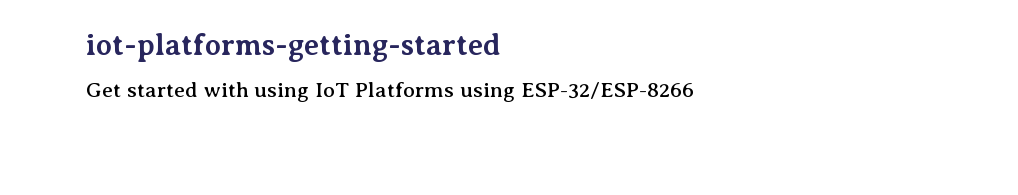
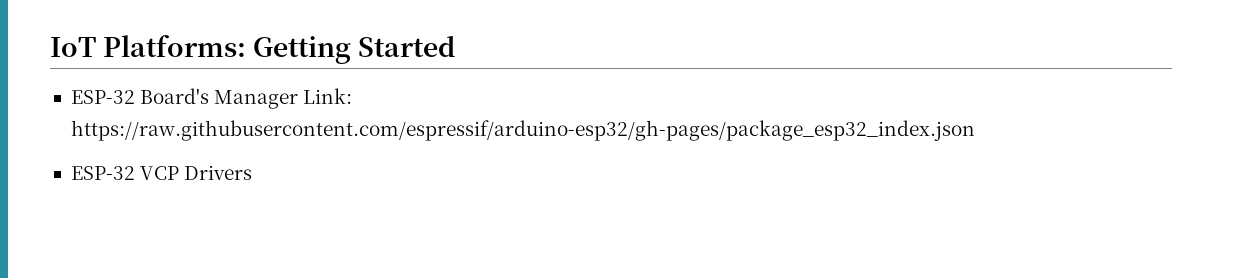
[86,33,501,62] [86,82,694,102] iot-platforms-getting-started // Get started with using IoT Platforms using ESP-32/ESP-8266 -> [50,35,456,64] [70,88,353,109] [70,120,975,141] [70,165,253,180] IoT Platforms: Getting Started // ESP-32 Board's Manager Link: https://raw.githubusercontent.com/espressif/arduino-esp32/gh-pages/package_esp32_index.json // ESP-32 VCP Drivers

